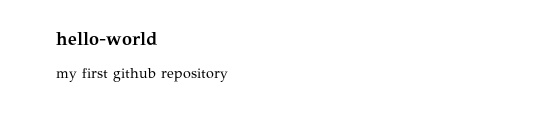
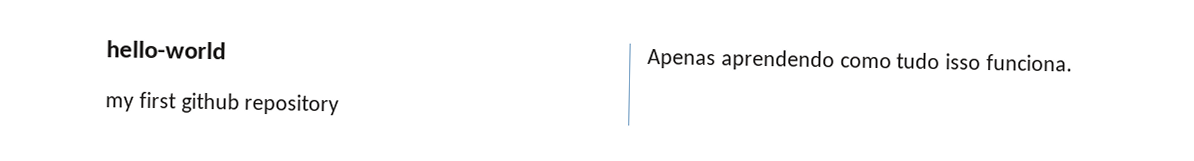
(228, 75) none -> [647,48,1074,72] // Apenas aprendendo como tudo isso funciona.

